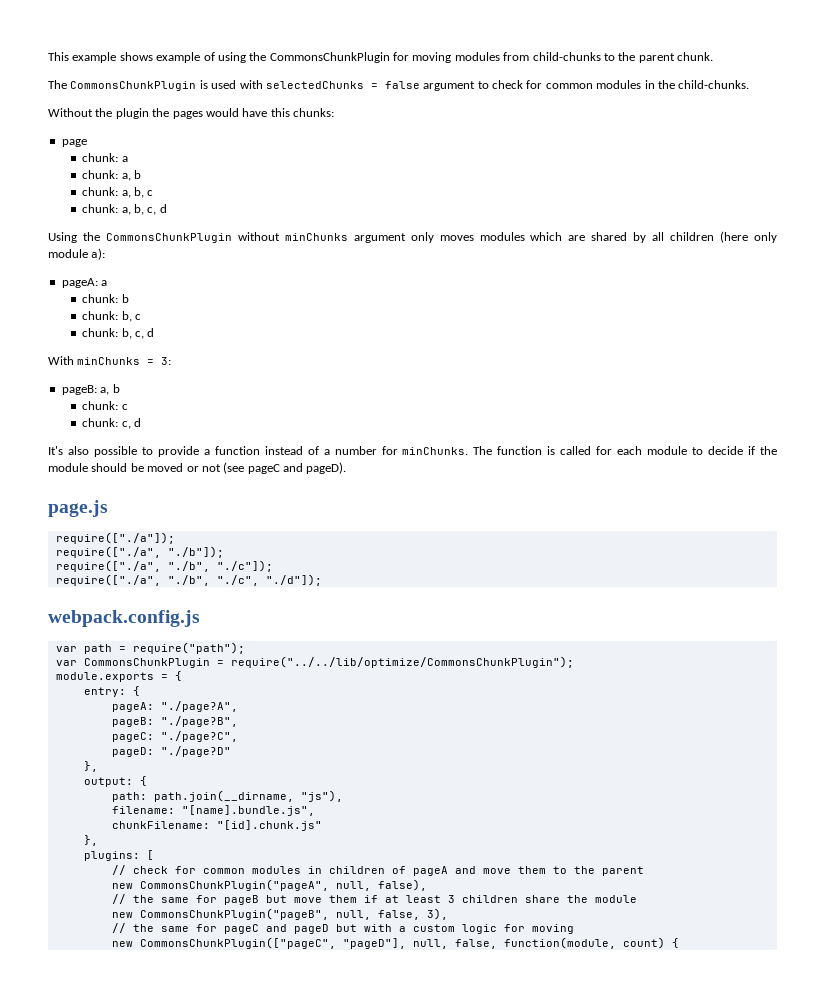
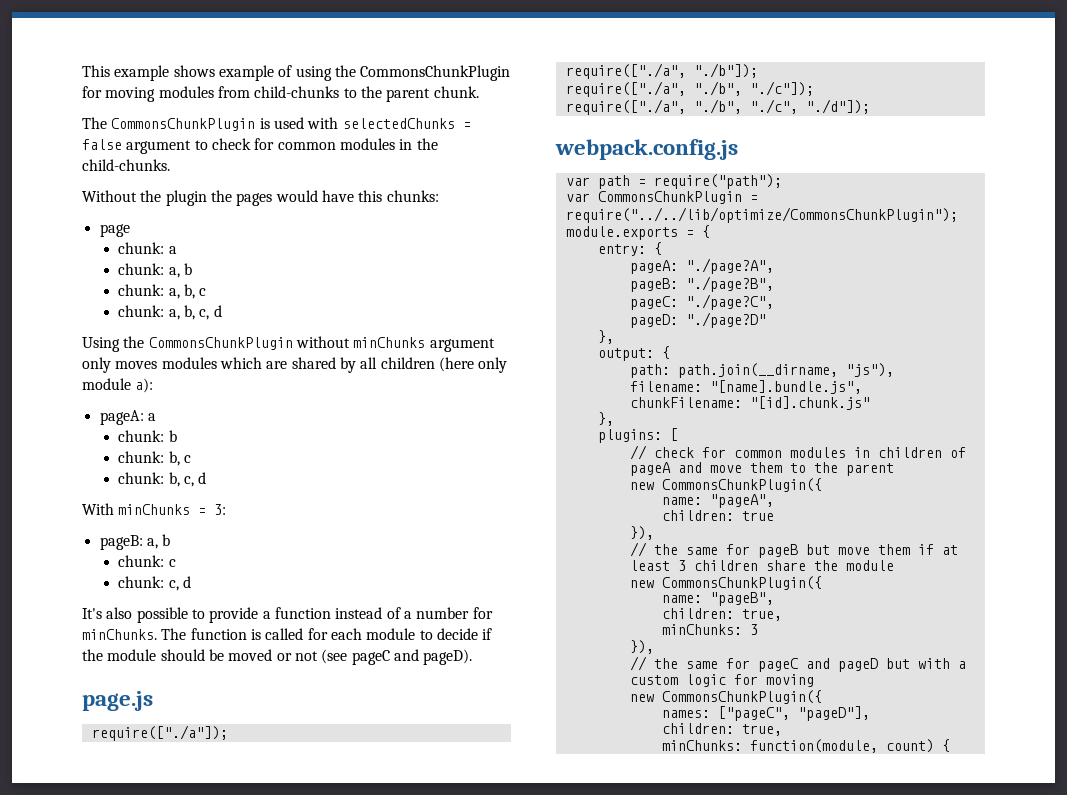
[139,879,427,891] CommonsChunkPlugin("pageA", null, false), -> [661,478,822,492] [661,494,774,508] [661,510,774,521] [629,526,654,540] CommonsChunkPlugin({ // name: "pageA", // children: true // }),
[139,908,448,920] CommonsChunkPlugin("pageB", null, false, 3), -> [661,576,822,590] [661,592,774,606] [661,608,782,621] [661,624,758,635] [629,640,654,654] CommonsChunkPlugin({ // name: "pageB", // children: true, // minChunks: 3 // }),
[139,937,497,949] CommonsChunkPlugin(["pageC", "pageD"], null, false, -> [661,690,822,704] [661,706,870,721] [661,723,782,736] [661,740,742,751] CommonsChunkPlugin({ // names: ["pageC", "pageD"], // children: true, // minChunks:

